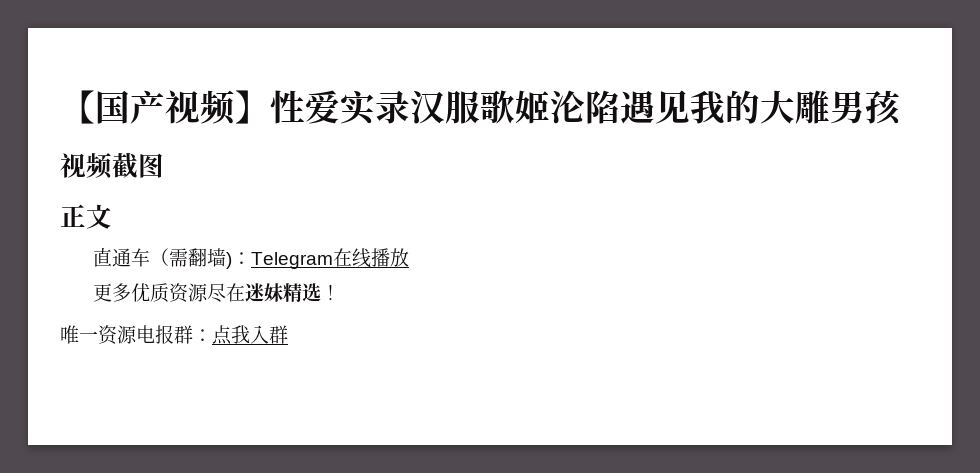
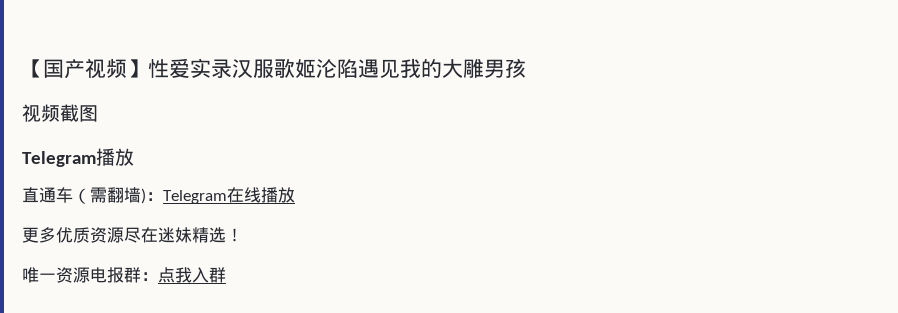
[60,204,112,229] 正文 -> [22,148,134,167] Telegram播放

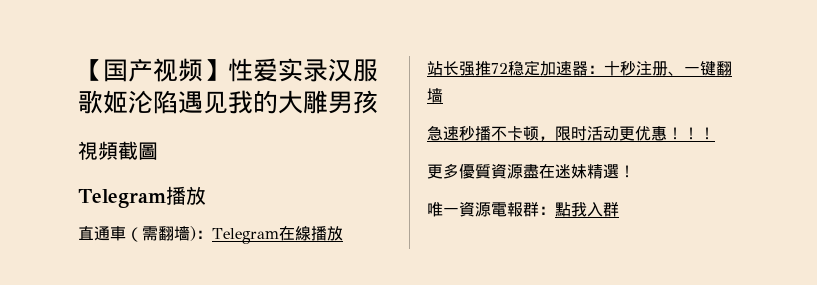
[22,104,98,122] 视频截图 -> [78,141,158,160] 視頻截圖
[56,187,141,204] 车（需翻墙 -> [110,226,190,242] 車（需翻墻
[244,187,295,203] 线播放 -> [294,226,343,241] [427,60,732,76] [427,88,443,103] [427,126,715,141] 線播放 // 站长强推72稳定加速器：十秒注册、一键翻墙 // 急速秒播不卡顿，限时活动更优惠！！！
[56,227,141,243] 优质资源尽 -> [459,163,539,179] 優質資源盡
[209,227,226,243] 选 -> [603,164,619,179] 選
[56,267,175,283] 资源电报群：点 -> [459,201,571,217] 資源電報群：點

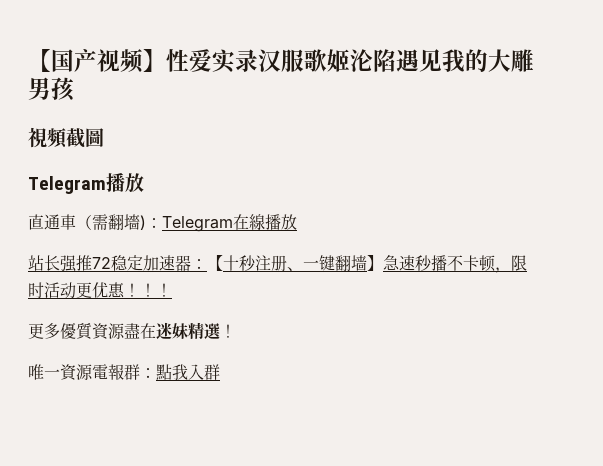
(604, 69) none -> [207,255,223,271] 【
(443, 95) // -> [367,255,383,271] 】

